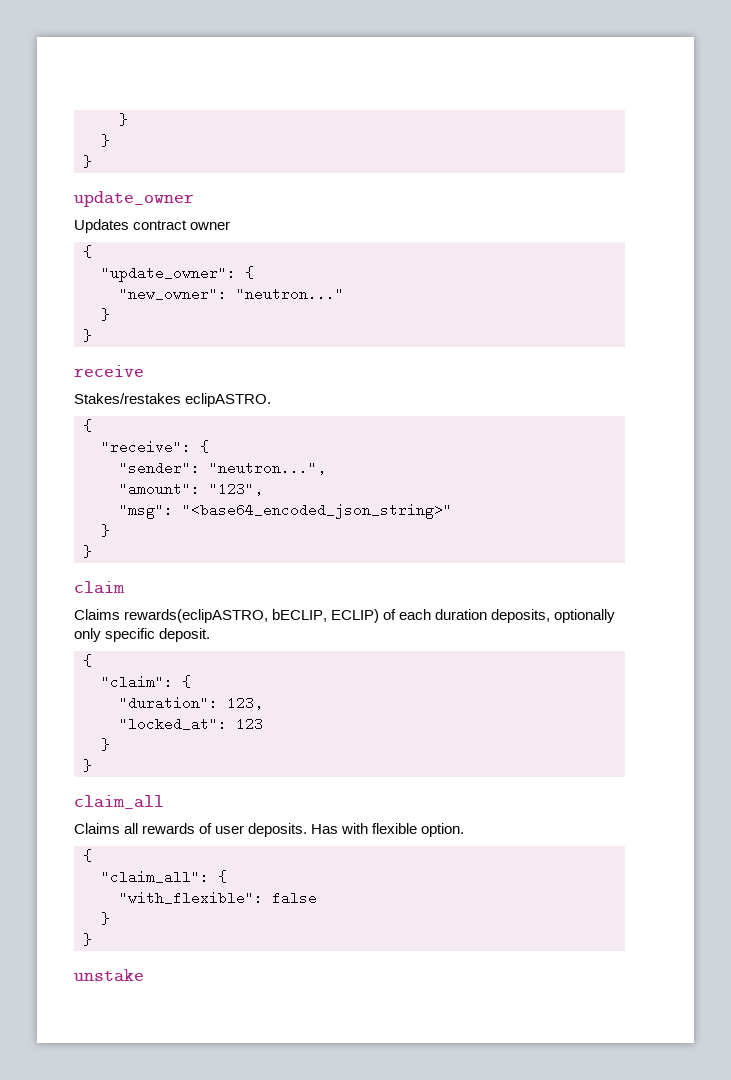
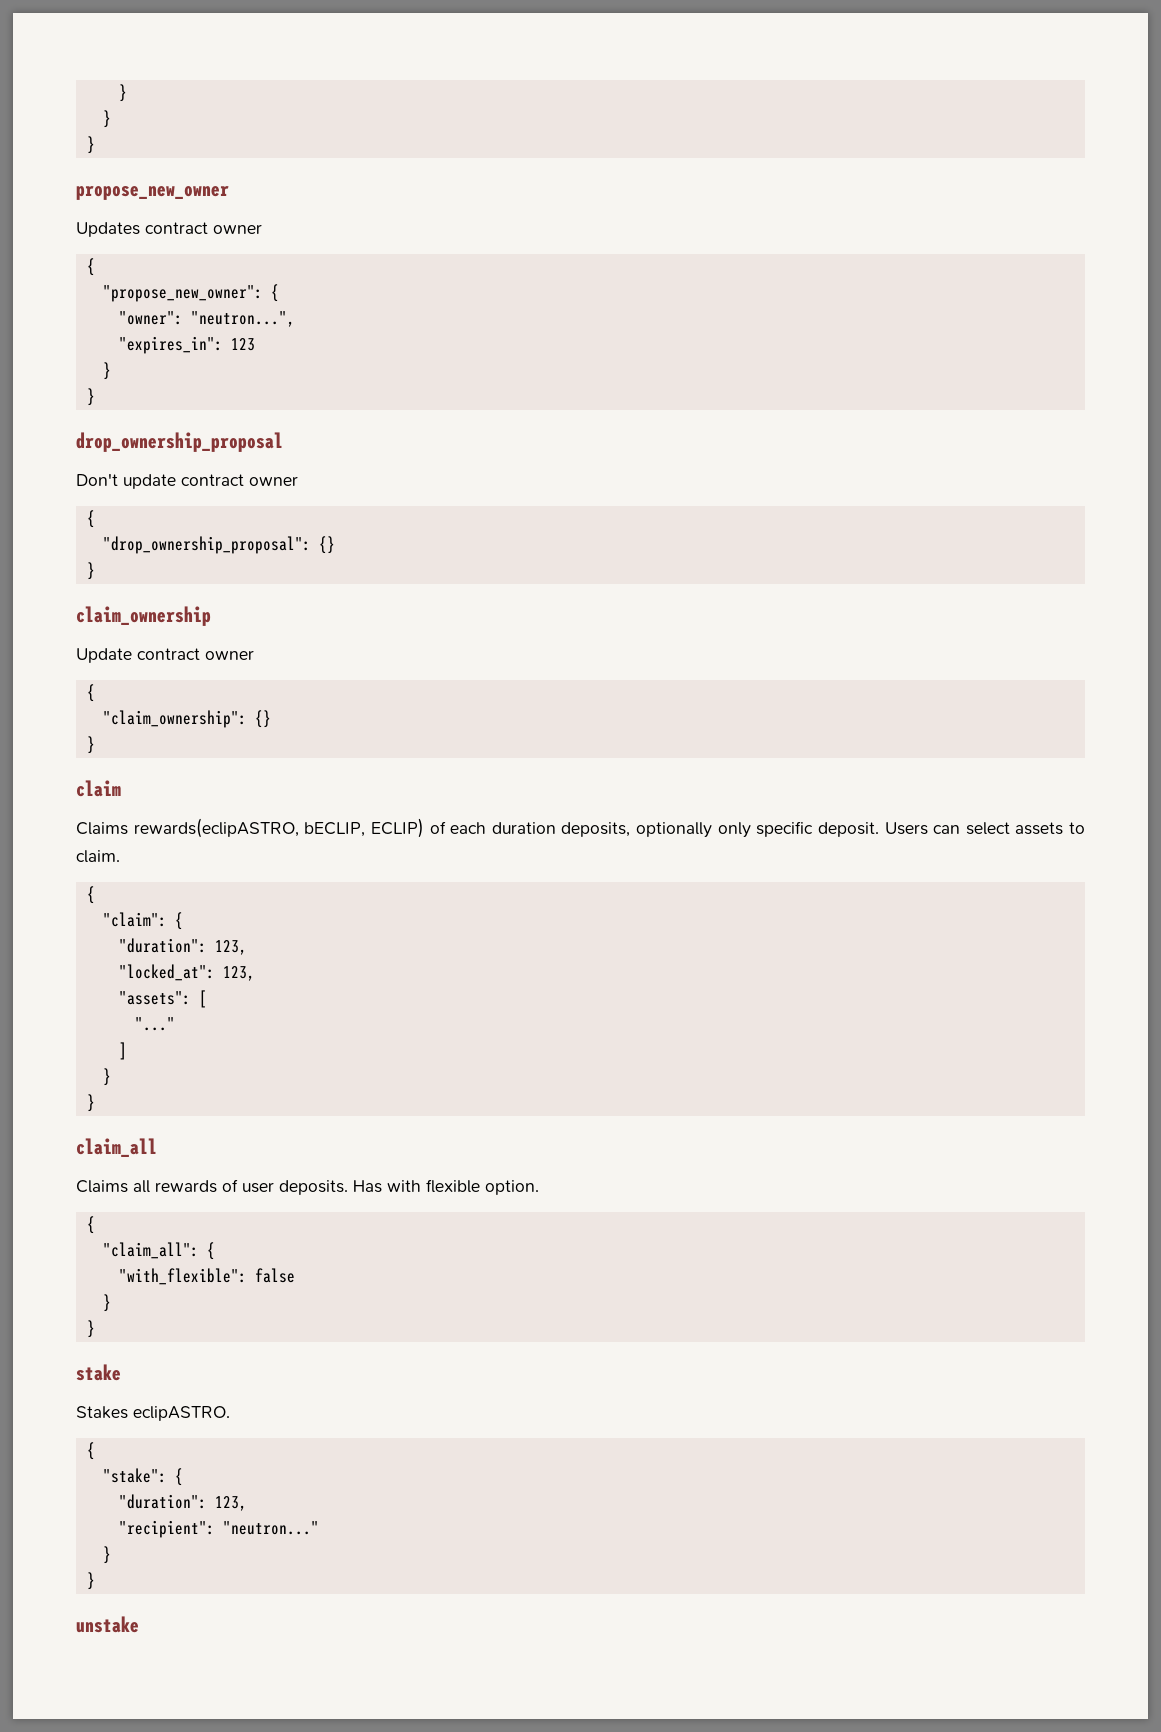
[74,191,194,207] update_owner -> [76,186,229,200] propose_new_owner
[101,266,254,282] [119,287,344,301] [101,308,110,321] [83,329,92,342] [74,365,144,377] [74,393,272,407] [83,419,92,432] [101,440,209,454] [119,461,326,475] [119,482,263,496] [119,503,452,519] [101,524,110,537] "update_owner": { // "new_owner": "neutron..." // } // } // receive // Stakes/restakes eclipASTRO. // { // "receive": { // "sender": "neutron...", // "amount": "123", // "msg": "<base64_encoded_json_string>" // } -> [102,284,279,302] [118,311,295,327] [118,336,255,354] [102,362,111,380] [86,388,95,406] [76,432,283,452] [76,473,298,489] [86,510,95,528] [102,536,335,554] [86,562,95,580] [76,606,211,626] [76,648,254,663] [86,684,95,702] [102,710,271,728] "propose_new_owner": { // "owner": "neutron...", // "expires_in": 123 // } // } // drop_ownership_proposal // Don't update contract owner // { // "drop_ownership_proposal": {} // } // claim_ownership // Update contract owner // { // "claim_ownership": {}
(211, 635) none -> [884,822,1085,835] [76,850,120,863] Users can select assets to claim.
[236,717,263,731] 123 -> [222,966,255,981] [118,990,207,1008] [134,1017,175,1031] [118,1042,127,1060] 123, // "assets": [ // "..." // ]
(92, 939) none -> [76,1364,121,1381] [76,1406,230,1421] [86,1442,95,1460] [102,1468,183,1486] [118,1494,247,1511] [118,1520,319,1538] [102,1546,111,1564] [86,1572,95,1590] // stake // Stakes eclipASTRO. // { // "stake": { // "duration": 123, // "recipient": "neutron..." // } // }

